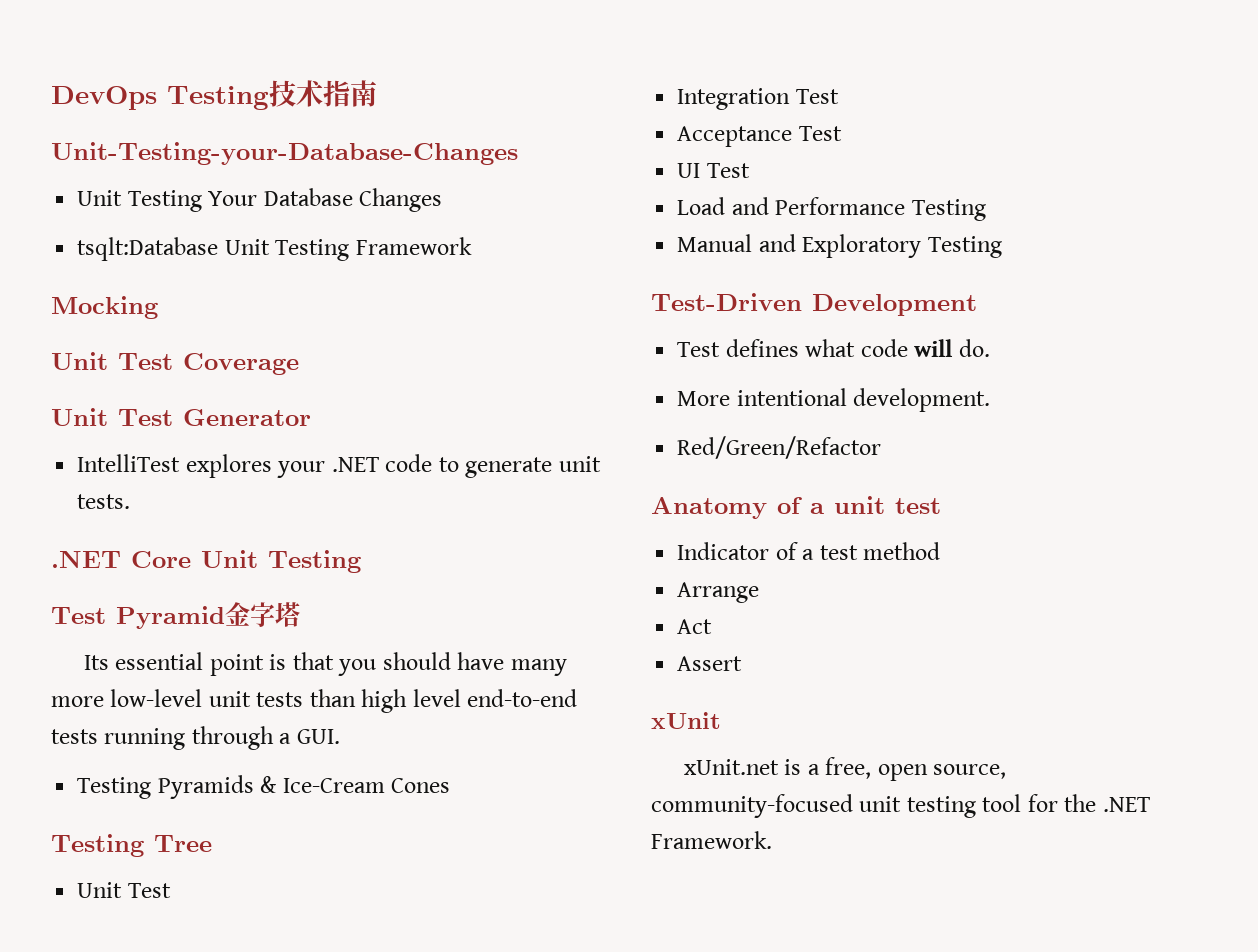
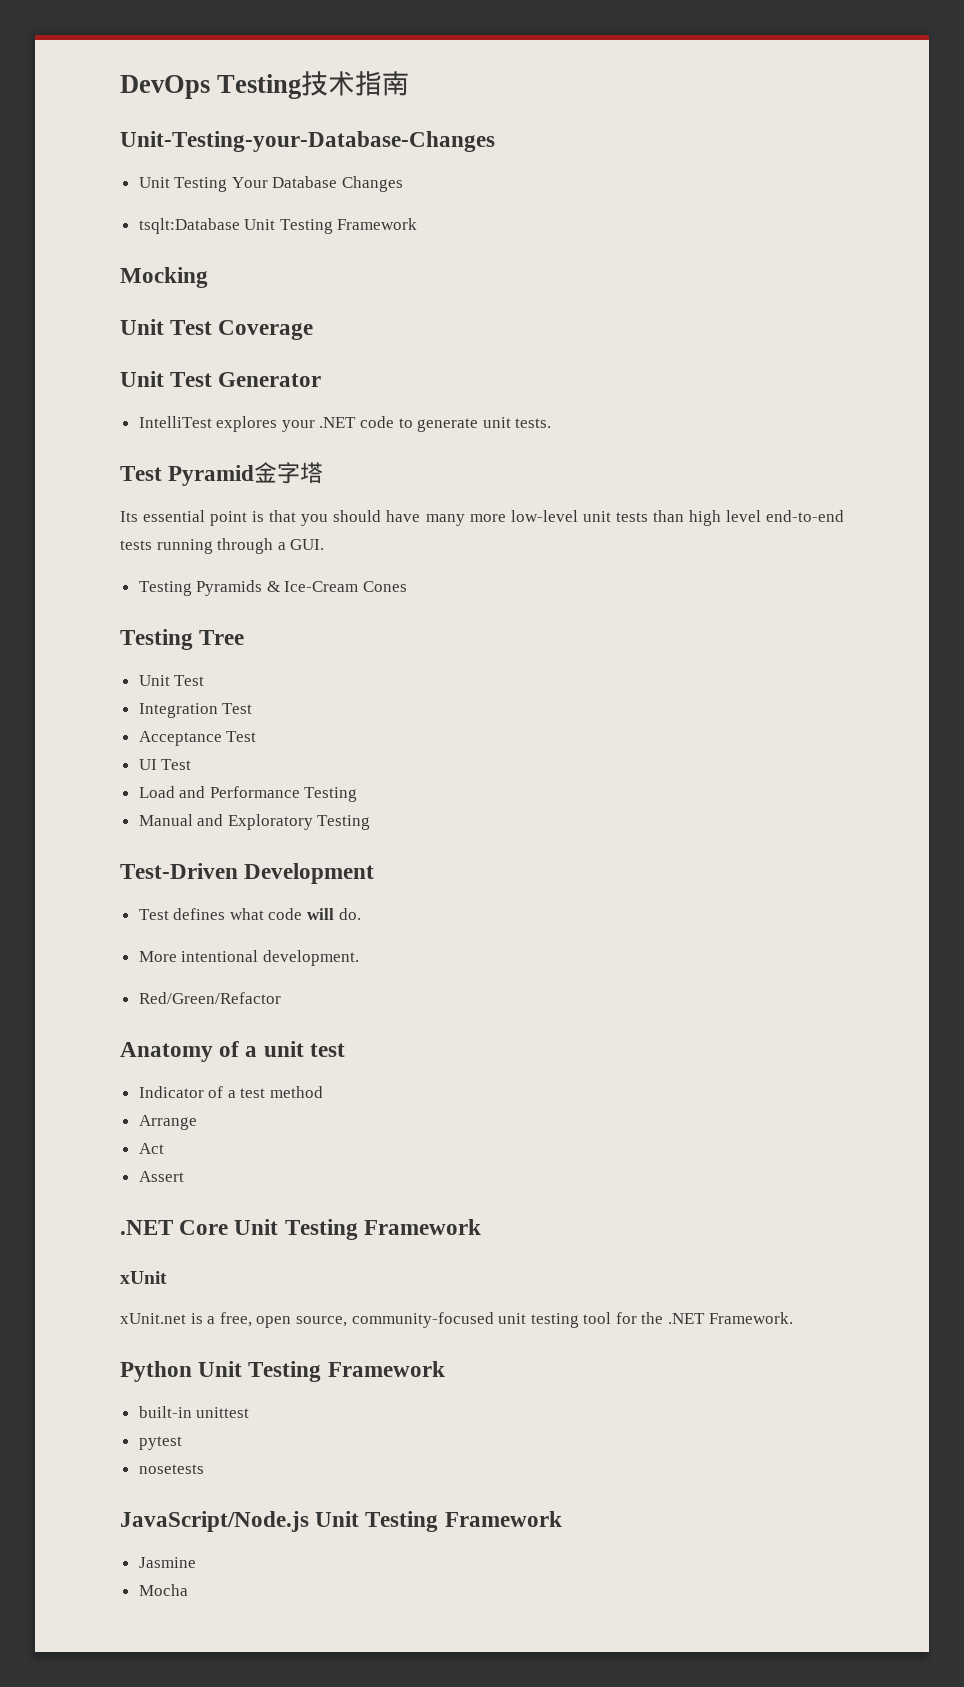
[51,550,361,573] // .NET Core Unit Testing -> (552, 423) none
(743, 663) none -> [120,1219,481,1240] // .NET Core Unit Testing Framework
(772, 840) none -> [120,1361,445,1382] [138,1406,250,1418] [138,1436,182,1450] [138,1464,204,1474] [120,1511,562,1532] [138,1557,196,1568] [138,1584,188,1596] // Python Unit Testing Framework // built-in unittest // pytest // nosetests // JavaScript/Node.js Unit Testing Framework // Jasmine // Mocha

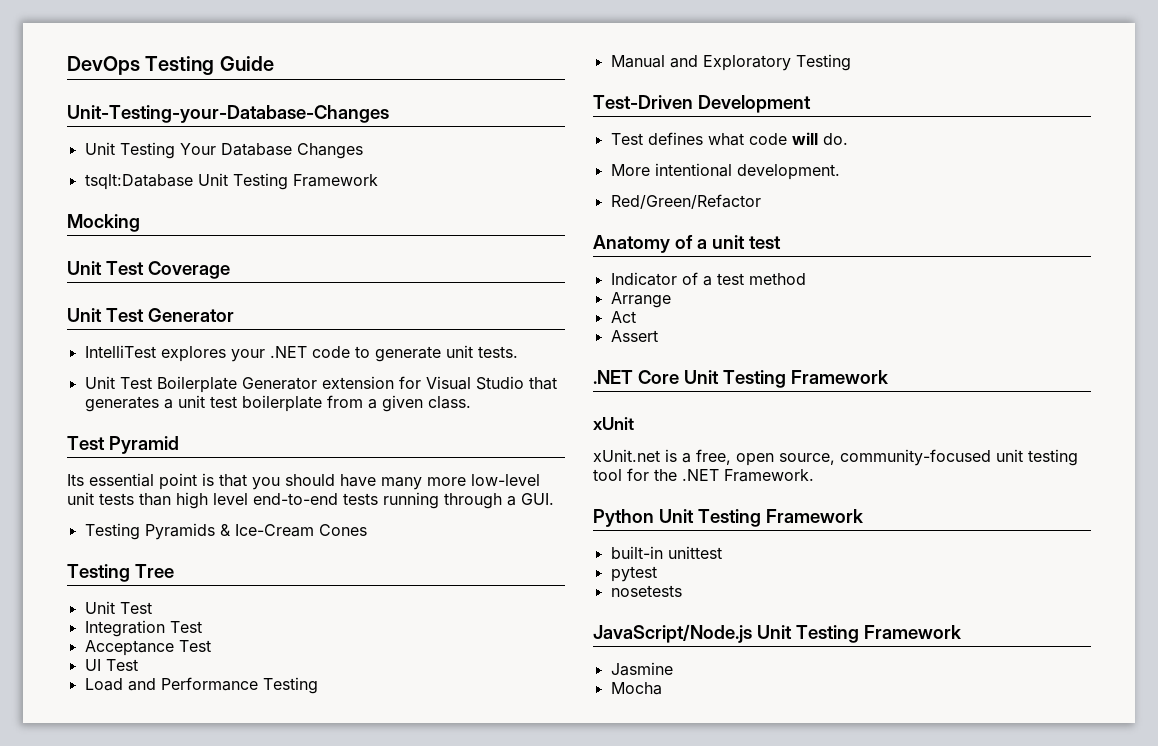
[301,71,410,96] 技术指南 -> [219,56,274,71] Guide
(552, 423) none -> [84,376,557,393] [84,395,471,412] // Unit Test Boilerplate Generator extension for Visual Studio that generates a unit test boilerplate from a given class.
[254,462,324,484] 金字塔 -> (179, 445) none

